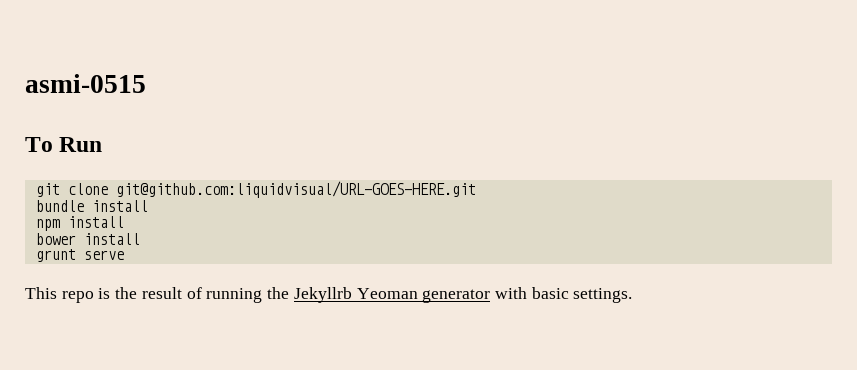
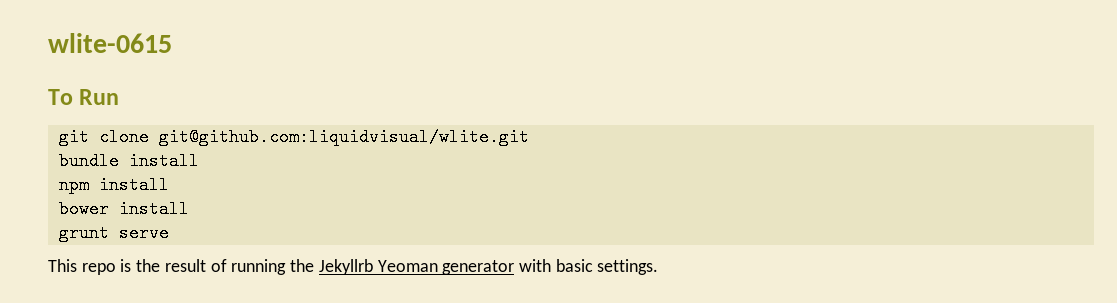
[25,74,146,93] asmi-0515 -> [48,33,172,53] wlite-0615
[115,181,476,198] git@github.com:liquidvisual/URL-GOES-HERE.git -> [158,128,529,146] git@github.com:liquidvisual/wlite.git

